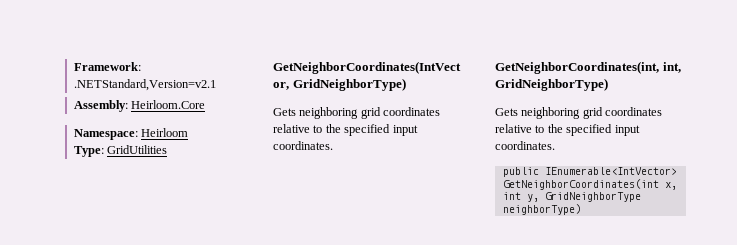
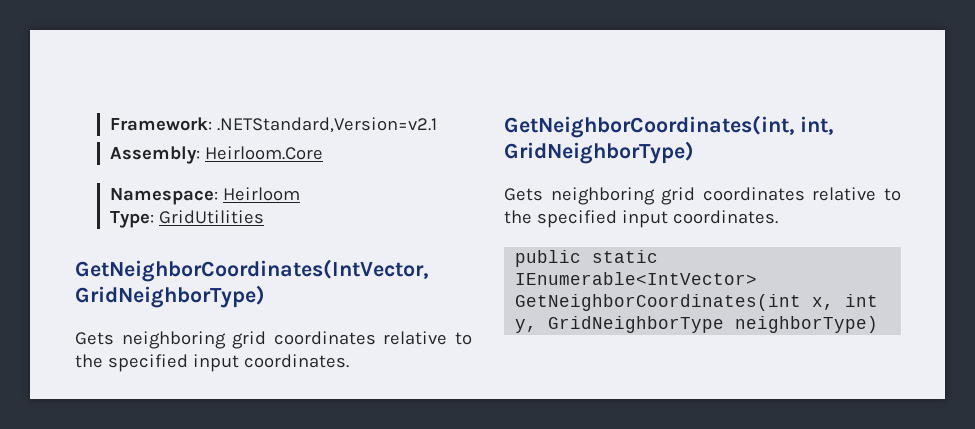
(539, 172) none -> [592,250,659,263] static

